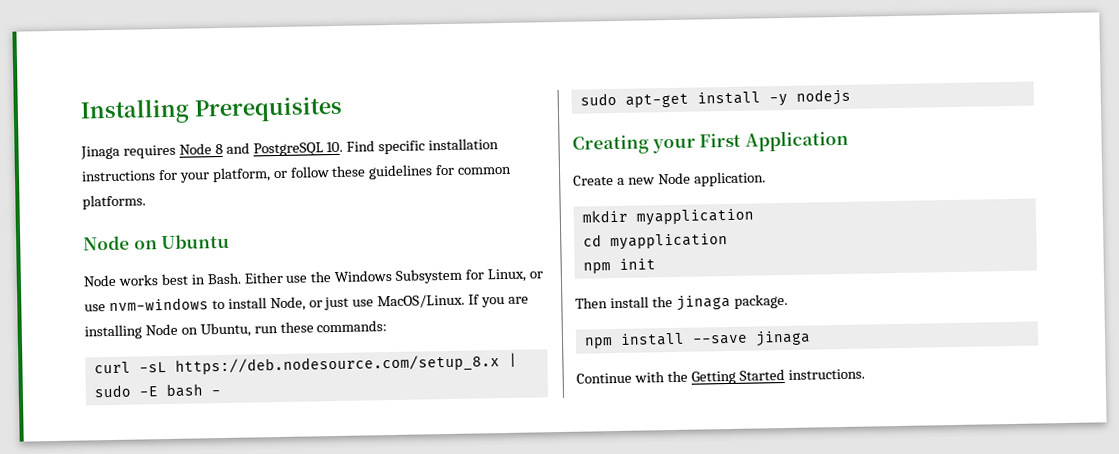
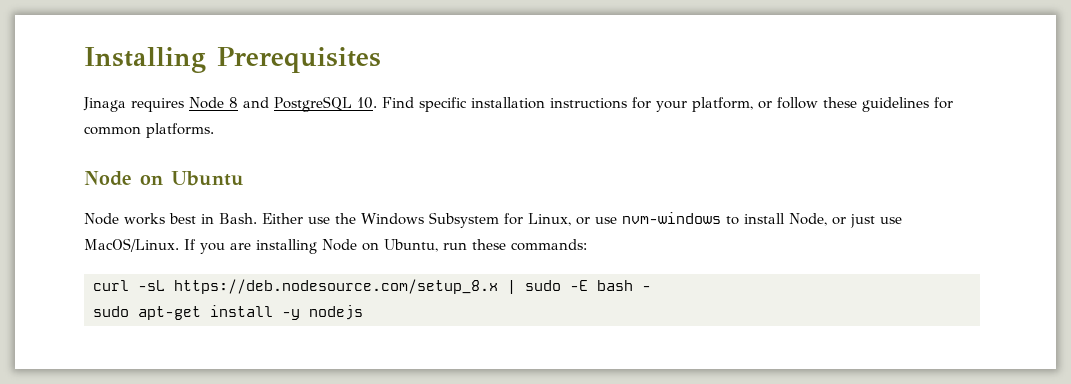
[572,129,849,155] [573,171,766,187] [581,208,754,226] [582,233,728,251] [582,258,656,274] [575,293,788,311] [583,330,811,349] [576,368,865,385] // Creating your First Application // Create a new Node application. // mkdir myapplication // cd myapplication // npm init // Then install the jinaga package. // npm install --save jinaga // Continue with the Getting Started instructions. -> (363, 312) none

